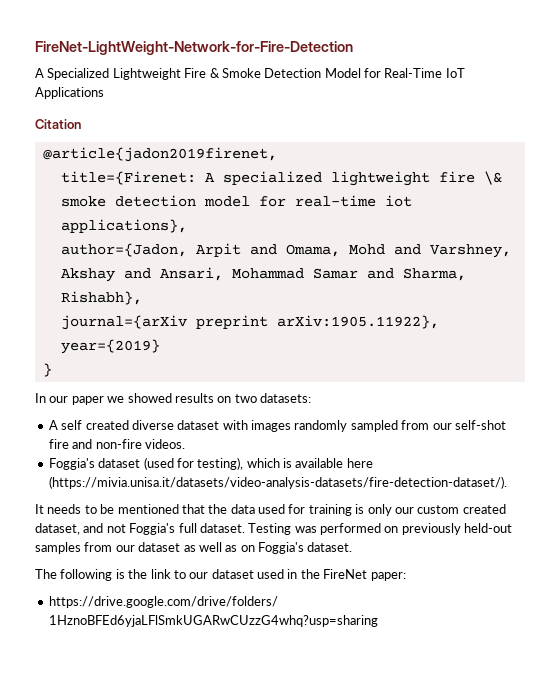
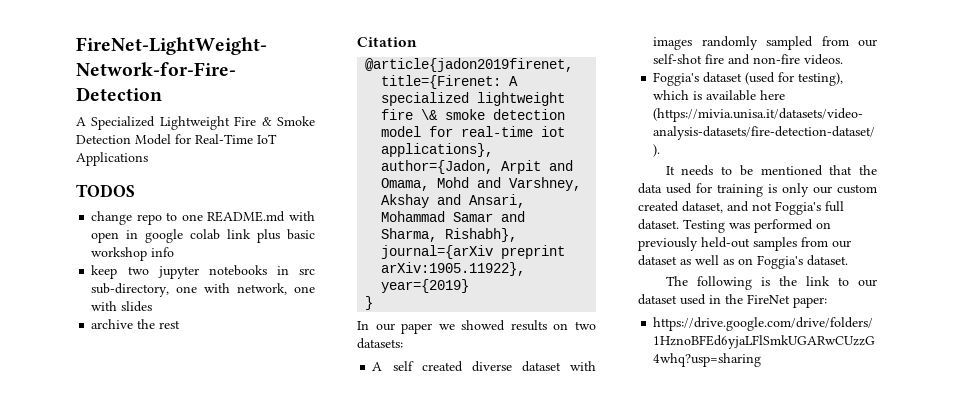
(104, 93) none -> [76,184,135,197] [91,211,315,225] [91,229,315,243] [91,247,175,261] [91,265,315,279] [91,283,315,297] [91,301,153,312] [91,319,181,329] // TODOS // change repo to one README.md with open in google colab link plus basic workshop info // keep two jupyter notebooks in src sub-directory, one with network, one with slides // archive the rest

